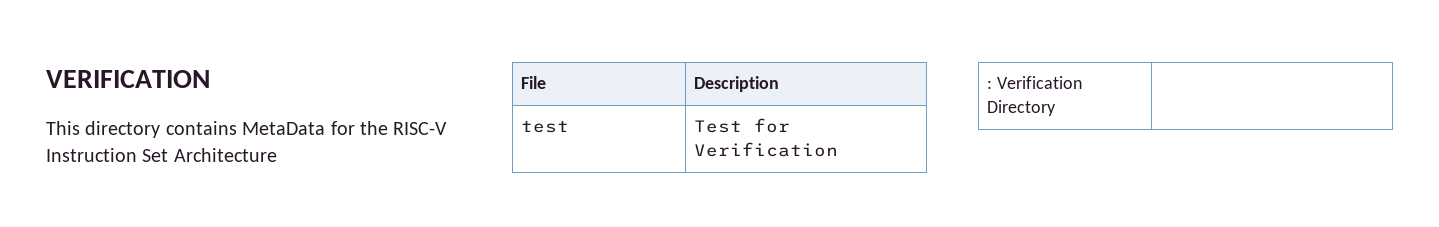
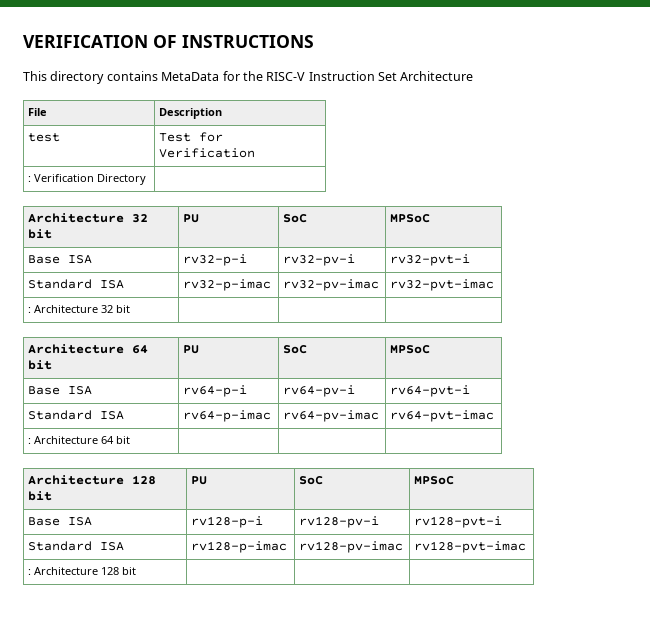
(210, 79) none -> [153,35,314,48] OF INSTRUCTIONS
(1057, 108) none -> [28,213,149,223] [28,229,53,239] [183,214,200,223] [283,214,308,223] [390,214,431,223] [28,255,93,264] [183,254,248,266] [283,254,356,266] [390,254,471,266] [28,279,125,289] [183,279,272,291] [283,279,380,291] [390,279,495,291] [28,305,131,313] [28,344,149,354] [28,360,53,370] [183,345,200,354] [283,345,308,354] [390,345,431,354] [28,386,93,395] [183,385,248,397] [283,385,356,397] [390,385,471,397] [28,410,125,420] [183,410,272,422] [283,410,380,422] [390,410,495,422] [28,436,131,444] [28,475,157,485] [28,491,53,501] [191,476,208,485] [299,476,324,485] [414,476,455,485] [28,517,93,526] [191,516,264,528] [299,516,380,528] [414,516,503,528] [28,541,125,551] [191,541,288,553] [299,541,404,553] [414,541,527,553] [28,567,137,575] // Architecture 32 bit | PU | SoC | MPSoC // Base ISA | rv32-p-i | rv32-pv-i | rv32-pvt-i // Standard ISA | rv32-p-imac | rv32-pv-imac | rv32-pvt-imac // : Architecture 32 bit | | | // Architecture 64 bit | PU | SoC | MPSoC // Base ISA | rv64-p-i | rv64-pv-i | rv64-pvt-i // Standard ISA | rv64-p-imac | rv64-pv-imac | rv64-pvt-imac // : Architecture 64 bit | | | // Architecture 128 bit | PU | SoC | MPSoC // Base ISA | rv128-p-i | rv128-pv-i | rv128-pvt-i // Standard ISA | rv128-p-imac | rv128-pv-imac | rv128-pvt-imac // : Architecture 128 bit | | |

